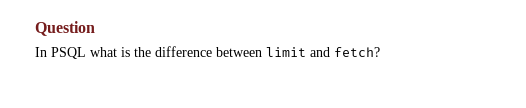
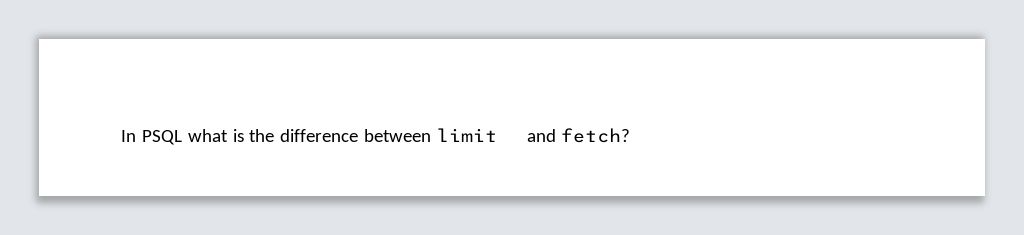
[35,21,95,36] Question // -> (121, 136) none

